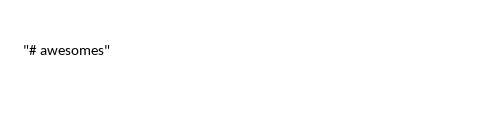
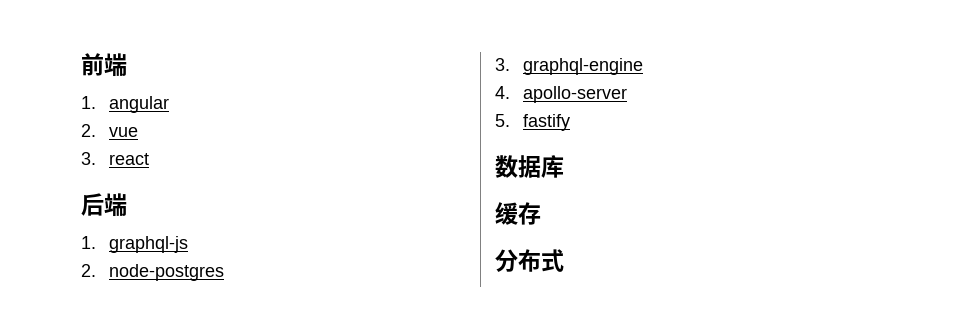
[23,45,110,55] "# awesomes" -> [81,53,127,77] [81,96,169,113] [81,124,138,137] [81,152,149,165] [81,193,127,217] [81,236,188,253] [81,264,224,281] [495,58,643,75] [495,86,627,103] [495,114,570,131] [495,155,564,178] [495,202,541,225] [495,249,564,272] 前端 // 1. angular // 2. vue // 3. react // 后端 // 1. graphql-js // 2. node-postgres // 3. graphql-engine // 4. apollo-server // 5. fastify // 数据库 // 缓存 // 分布式

